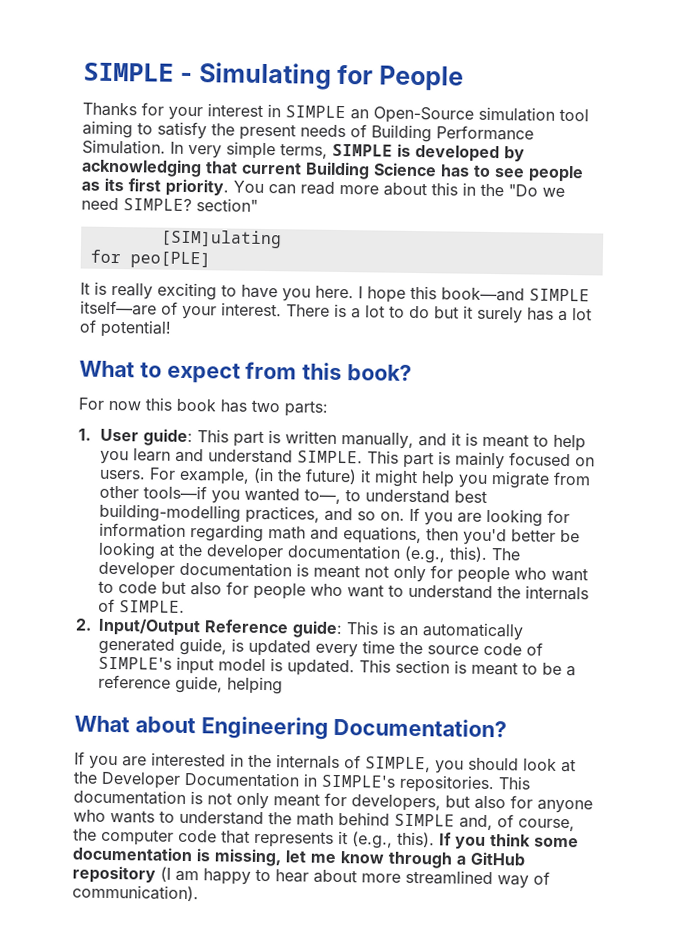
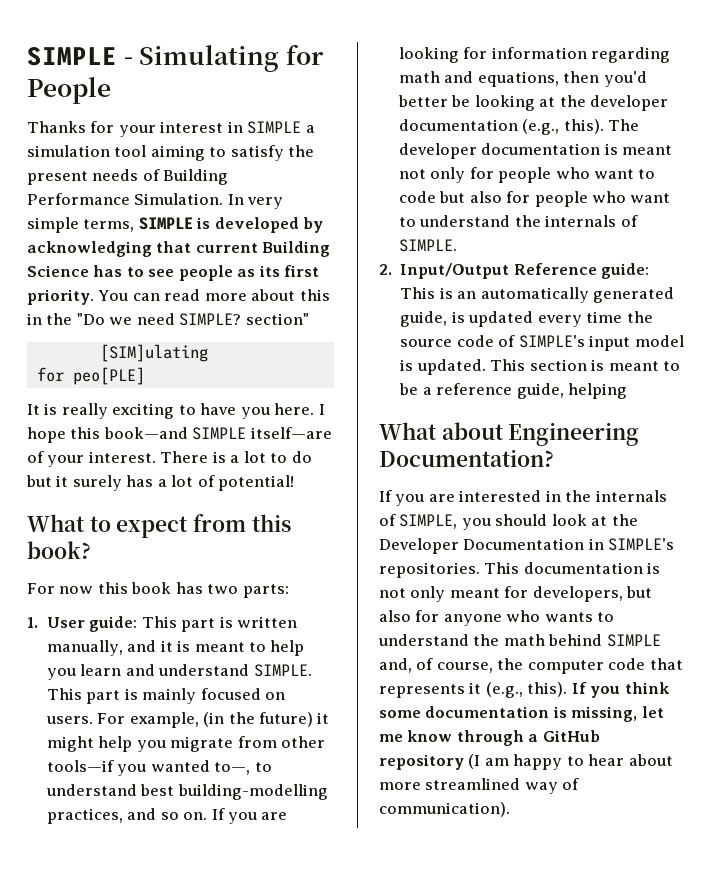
[350,106,474,124] an Open-Source -> [305,125,315,133] a

